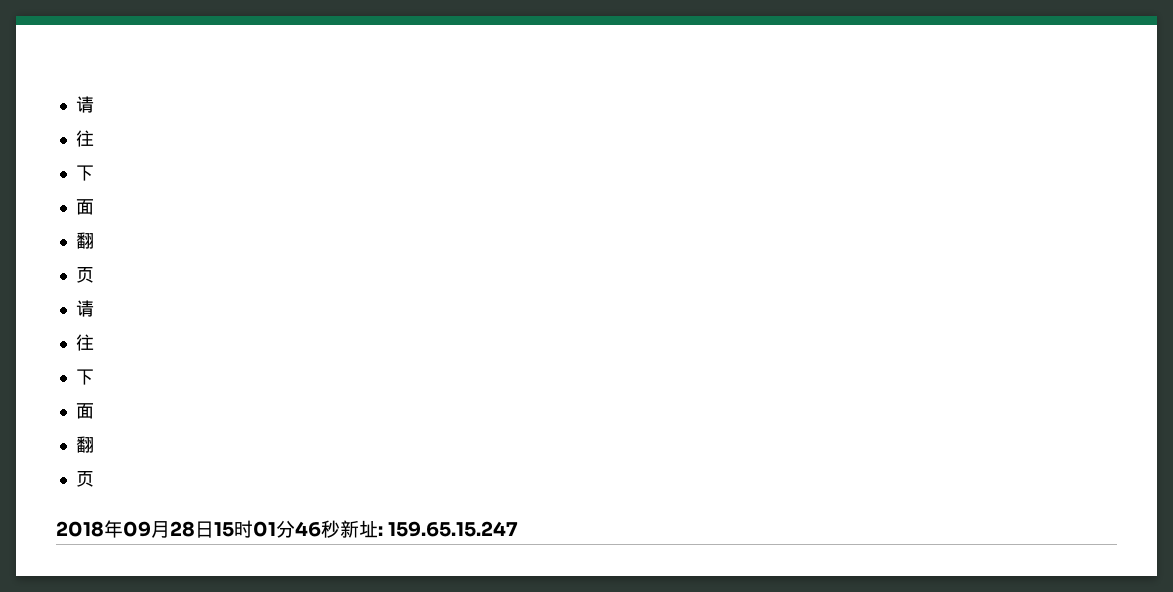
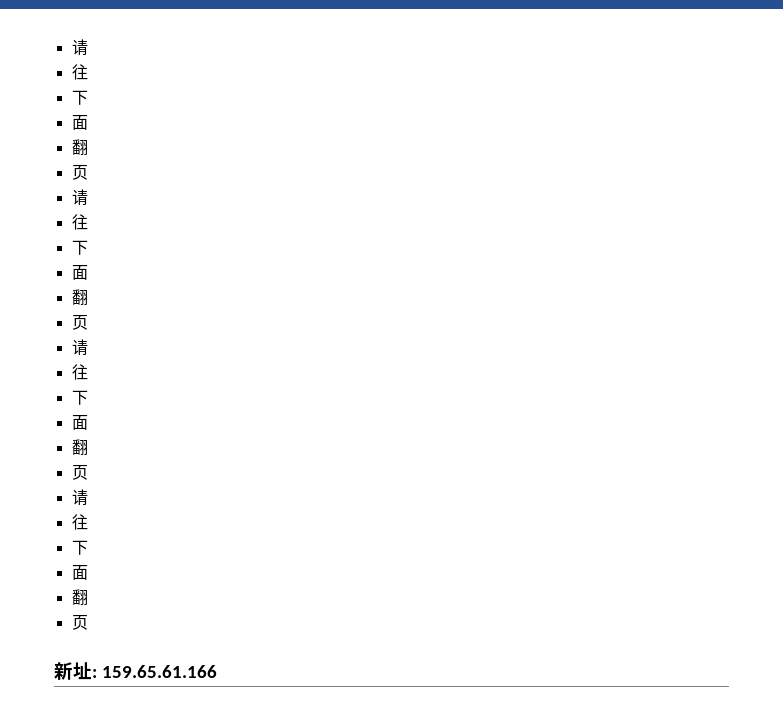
[75,96,94,113] [75,130,94,147] [75,165,94,181] [75,199,94,215] [75,232,94,249] [75,267,94,283] [75,300,94,317] [75,334,94,351] [75,369,94,385] [75,403,94,419] [75,436,94,453] [75,471,94,487] [56,520,340,538] 请 // 往 // 下 // 面 // 翻 // 页 // 请 // 往 // 下 // 面 // 翻 // 页 // 2018年09月28日15时01分46秒 -> [71,39,88,56] [71,64,88,80] [71,90,88,105] [71,115,88,130] [71,139,88,155] [71,165,88,180] [71,189,88,206] [71,214,88,230] [71,240,88,255] [71,265,88,280] [71,289,88,305] [71,315,88,330] [71,339,88,356] [71,364,88,380] [71,390,88,405] [71,415,88,430] [71,439,88,455] [71,465,88,480] [71,489,88,506] [71,514,88,530] [71,540,88,555] [71,565,88,580] [71,589,88,605] [71,615,88,630] 请 // 往 // 下 // 面 // 翻 // 页 // 请 // 往 // 下 // 面 // 翻 // 页 // 请 // 往 // 下 // 面 // 翻 // 页 // 请 // 往 // 下 // 面 // 翻 // 页 //
[388,521,519,537] 159.65.15.247 -> [101,665,217,678] 159.65.61.166

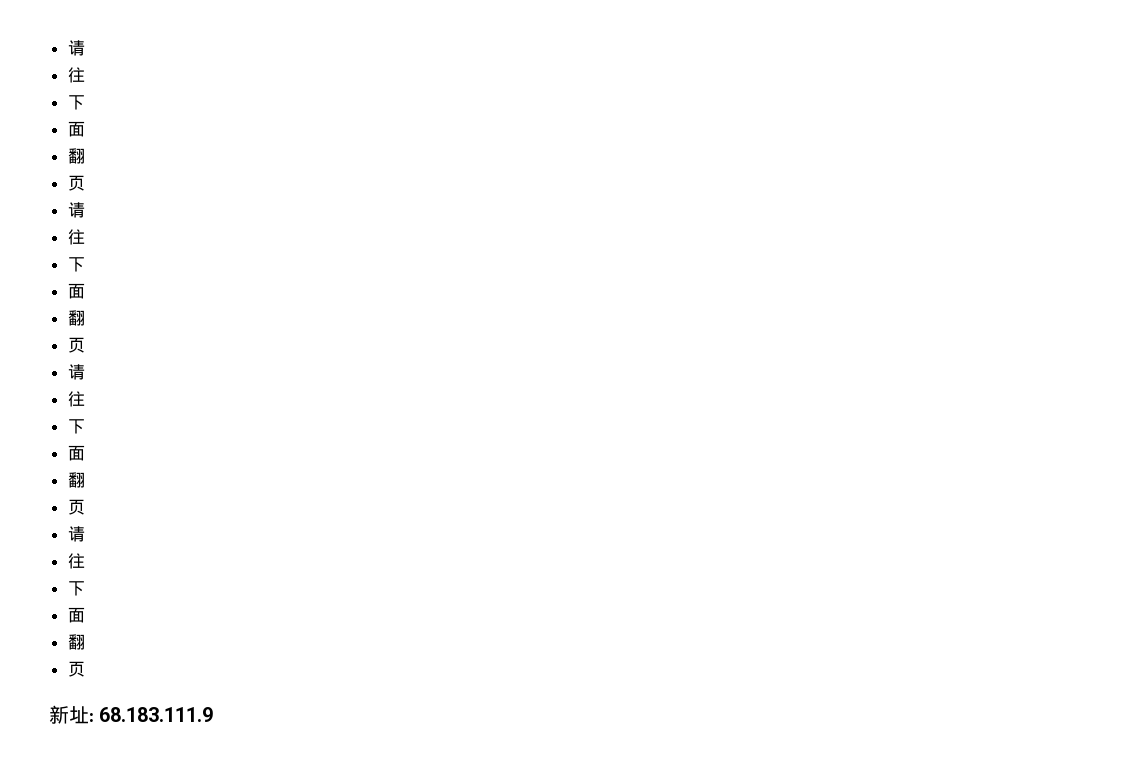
[101,665,217,678] 159.65.61.166 -> [99,707,214,722] 68.183.111.9

